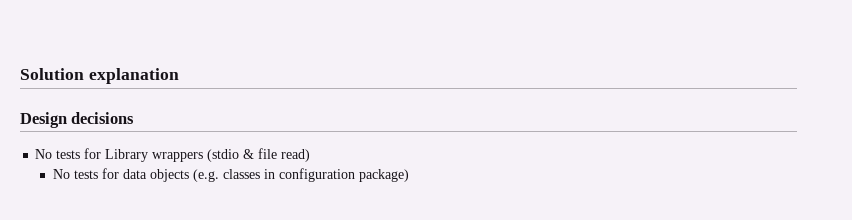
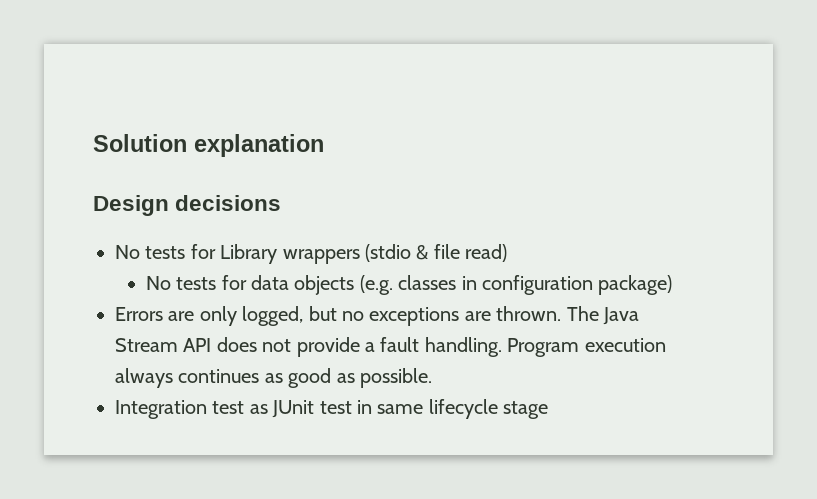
(409, 175) none -> [115,306,639,326] [115,337,666,357] [115,368,432,388] [115,399,549,419] // Errors are only logged, but no exceptions are thrown. The Java Stream API does not provide a fault handling. Program execution always continues as good as possible. // Integration test as JUnit test in same lifecycle stage

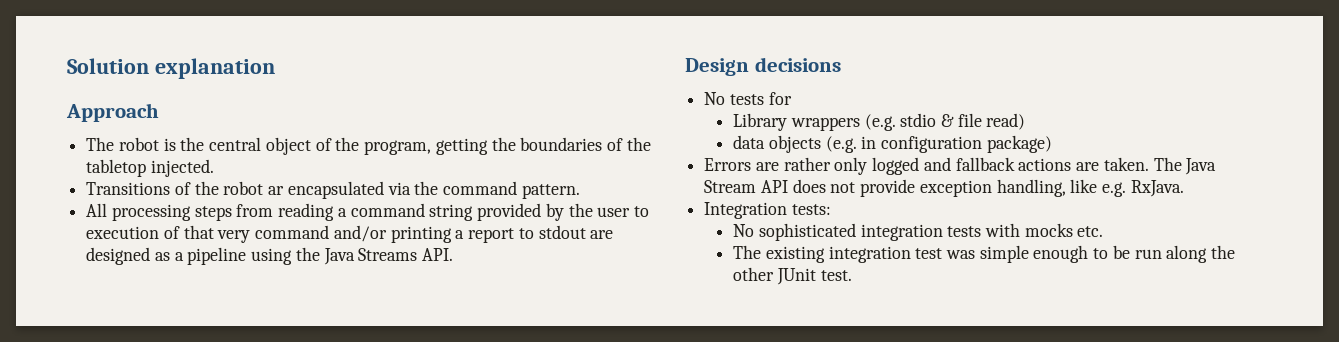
(324, 145) none -> [66,103,159,122] [86,137,651,155] [86,159,214,177] [86,181,580,199] [86,203,649,221] [86,225,614,243] [86,247,454,265] // Approach // The robot is the central object of the program, getting the boundaries of the tabletop injected. // Transitions of the robot ar encapsulated via the command pattern. // All processing steps from reading a command string provided by the user to execution of that very command and/or printing a report to stdout are designed as a pipeline using the Java Streams API.
(216, 251) none -> (792, 98) //
[365,244,411,262] (stdio -> [864,113,937,131] (e.g. stdio
[145,275,247,290] No tests for -> (1026, 121) none
[398,275,457,290] classes -> (857, 144) none
[199,306,562,326] only logged, but no exceptions are thrown. -> [783,157,1149,175] rather only logged and fallback actions are taken.
[365,337,666,357] [115,368,432,388] [115,399,549,419] a fault handling. Program execution always continues as good as possible. // Integration test as JUnit test in same lifecycle stage -> [919,179,1184,197] [704,202,831,219] [733,223,1104,241] [733,245,1236,263] [733,267,852,285] exception handling, like e.g. RxJava. // Integration tests: // No sophisticated integration tests with mocks etc. // The existing integration test was simple enough to be run along the other JUnit test.

